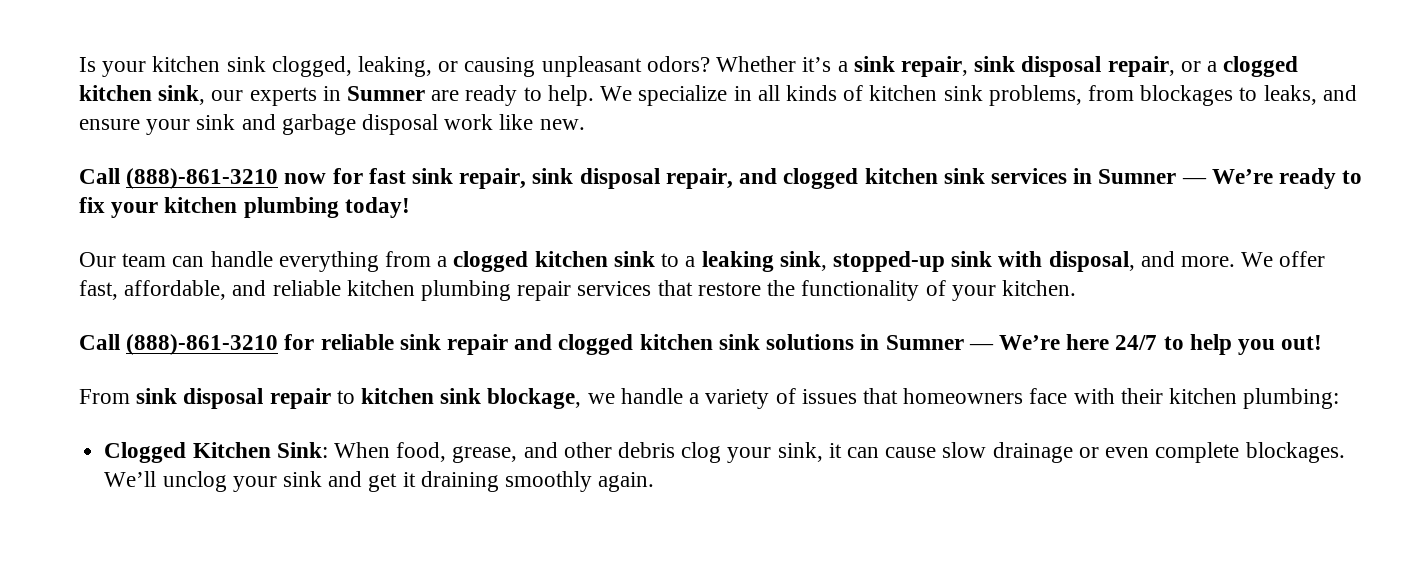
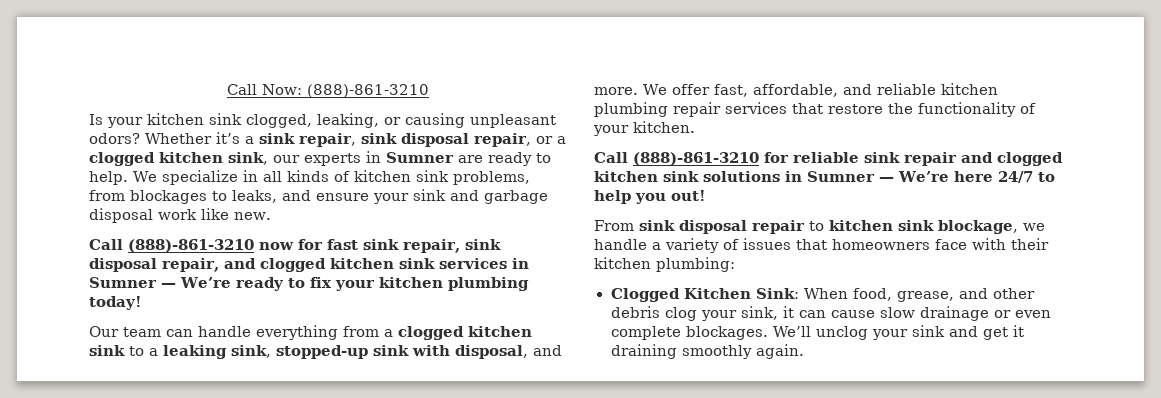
(79, 64) none -> [227,84,429,98] Call Now: (888)-861-3210 //

